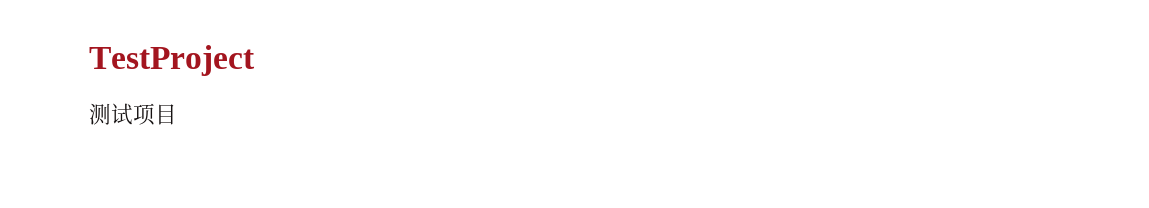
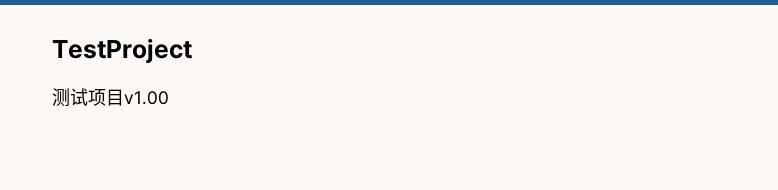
(177, 114) none -> [124,91,169,105] v1.00

